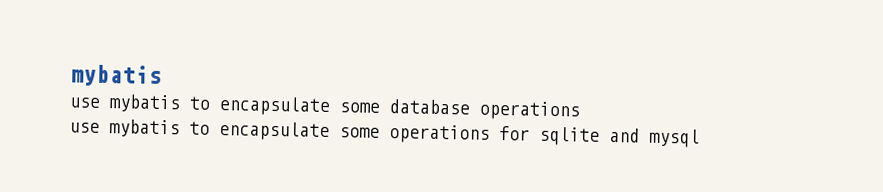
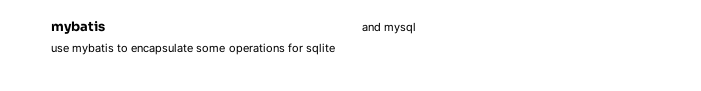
[70,64,162,88] [69,94,580,121] mybatis // use mybatis to encapsulate some database operations -> [51,21,105,34] mybatis

